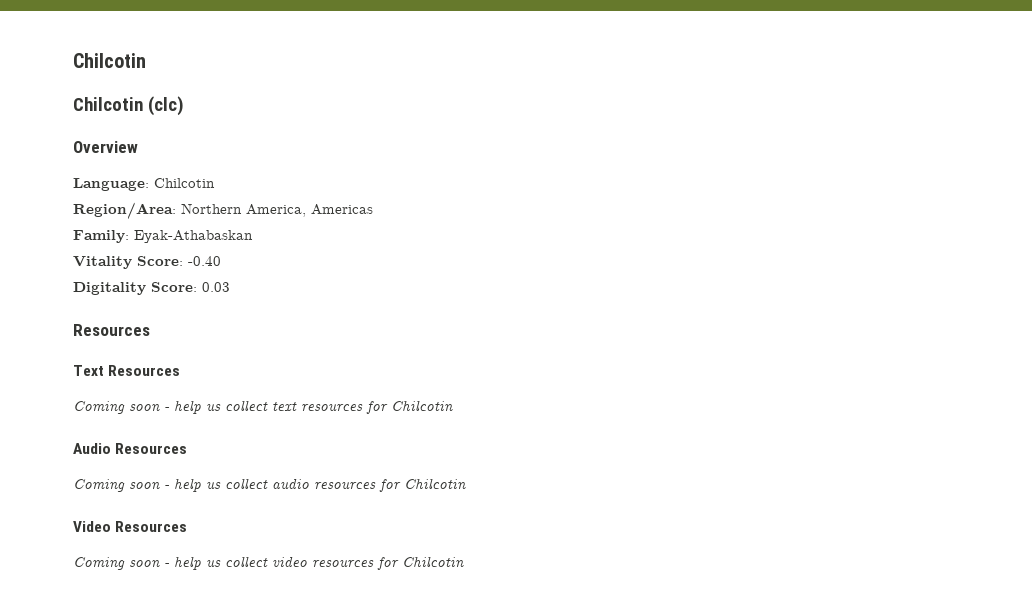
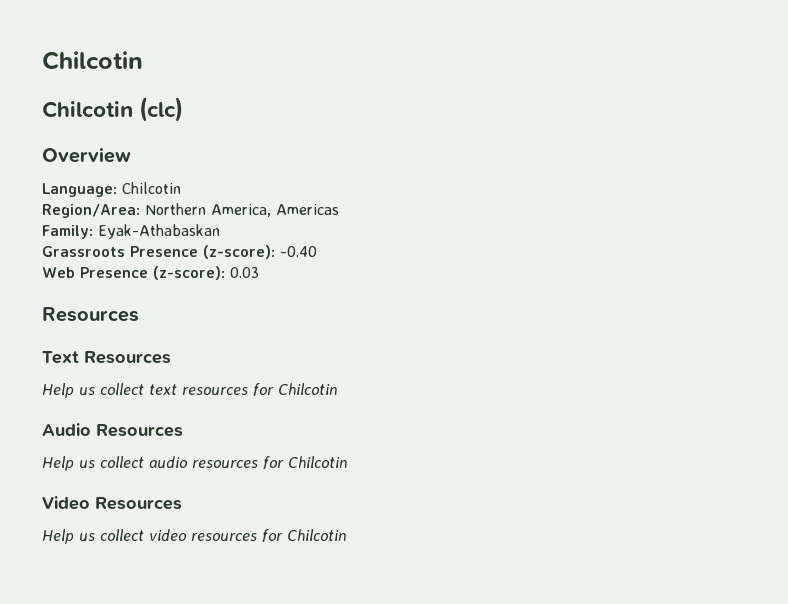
[73,256,221,269] [73,282,197,295] Vitality Score: -0.40 // Digitality Score: -> [42,245,317,259] [42,266,225,280] Grassroots Presence (z-score): -0.40 // Web Presence (z-score):
[73,400,201,414] Coming soon - help -> [42,383,74,398] Help
[73,478,201,492] Coming soon - help -> [42,456,74,471] Help
[73,556,201,570] Coming soon - help -> [42,529,74,544] Help

